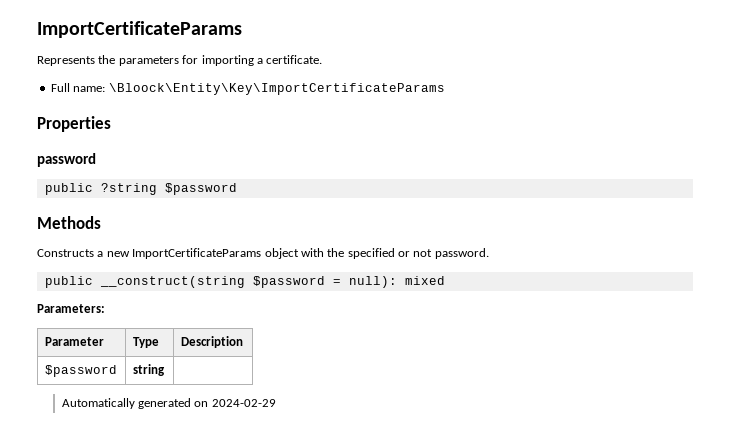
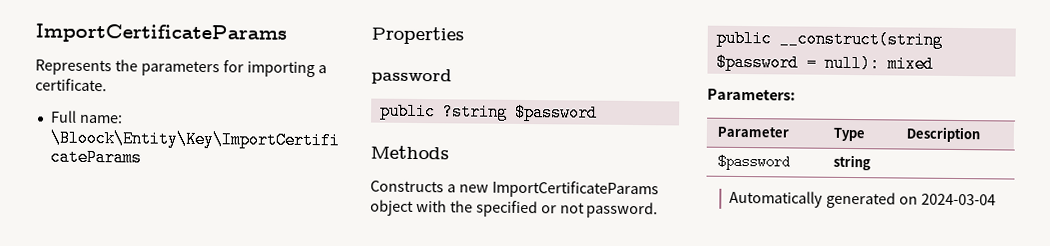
[211,399,276,407] 2024-02-29 -> [920,193,996,206] 2024-03-04

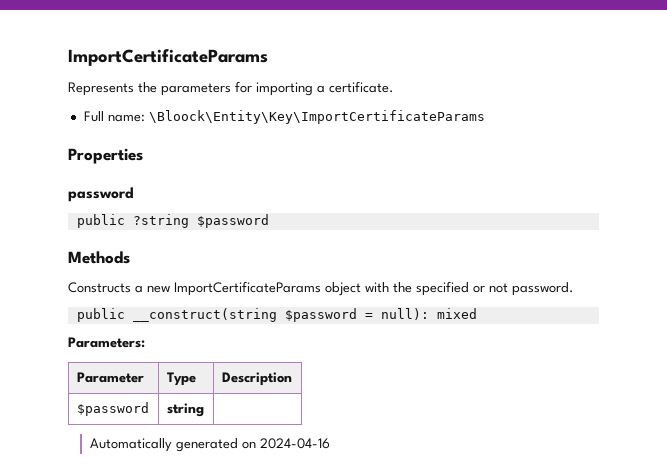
[920,193,996,206] 2024-03-04 -> [260,438,331,449] 2024-04-16

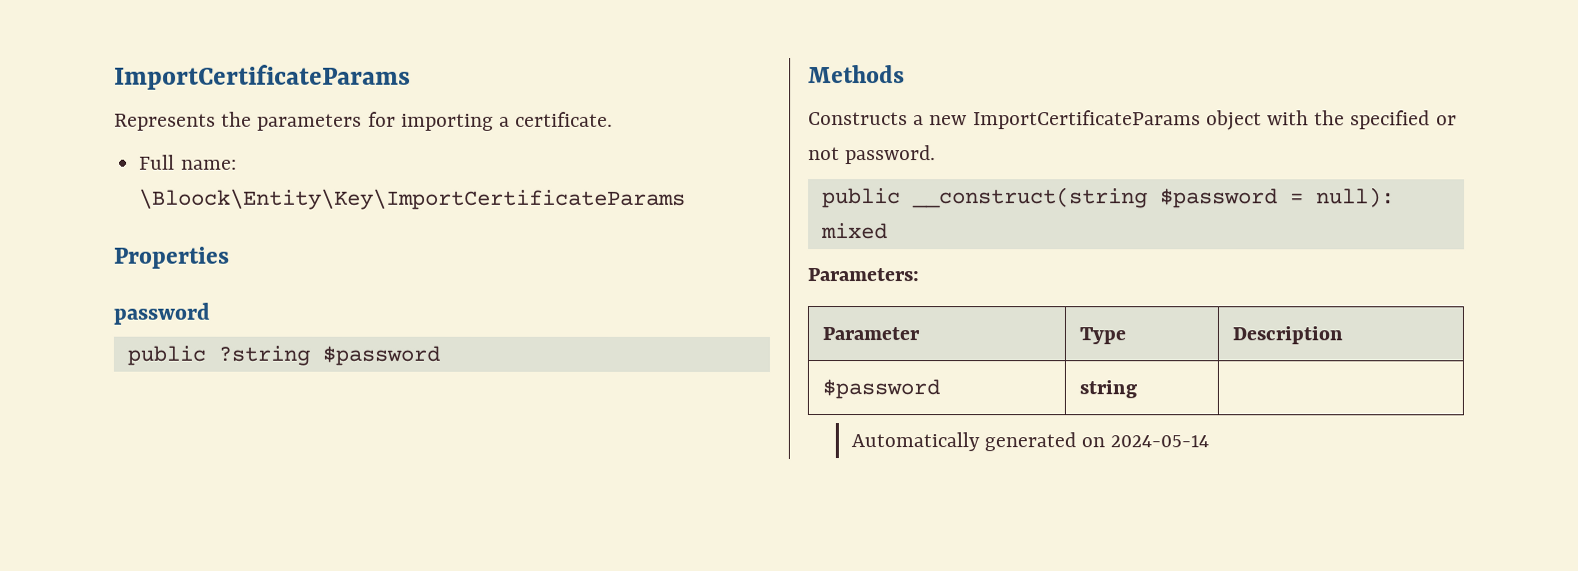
[260,438,331,449] 2024-04-16 -> [1110,435,1210,448] 2024-05-14

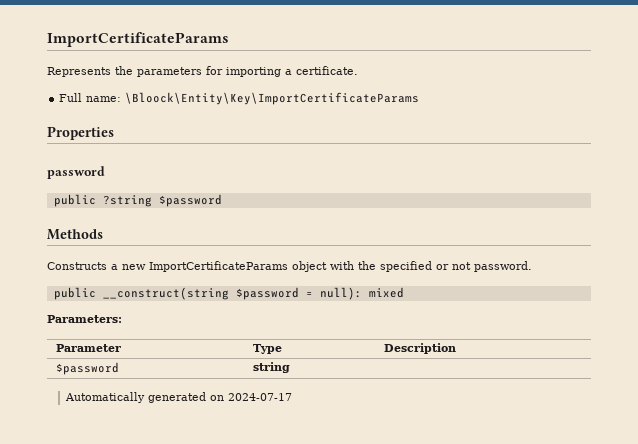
[1110,435,1210,448] 2024-05-14 -> [228,393,293,401] 2024-07-17

